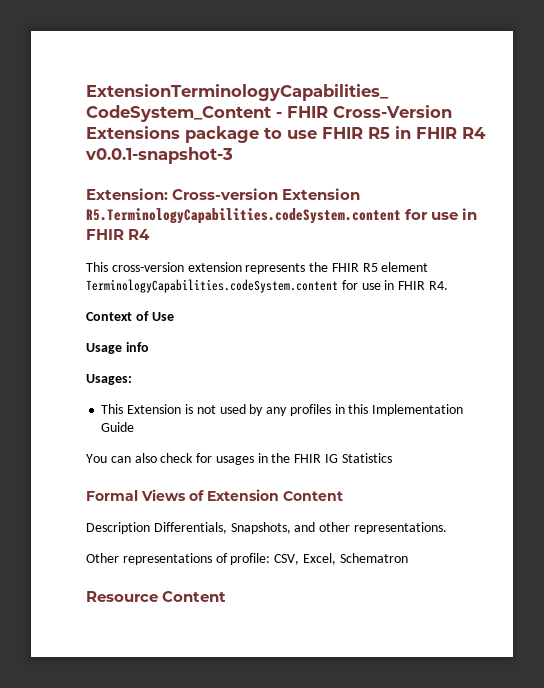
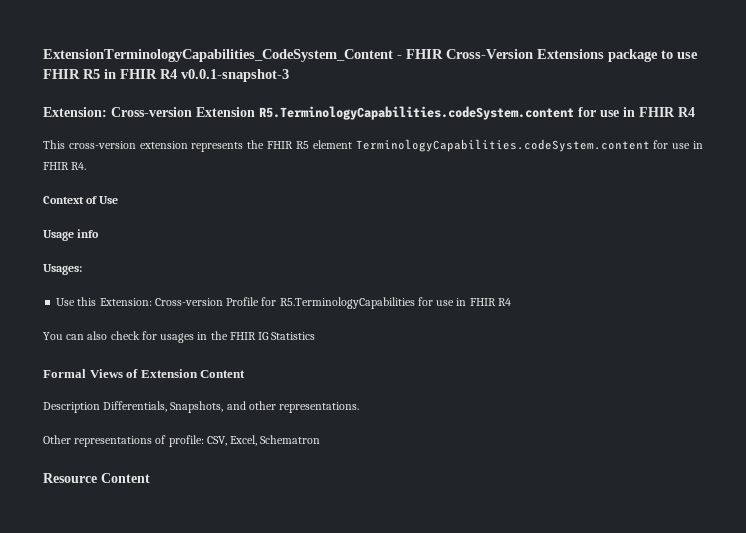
[101,404,464,416] [101,422,135,432] This Extension is not used by any profiles in this Implementation Guide -> [56,297,511,309] Use this Extension: Cross-version Profile for R5.TerminologyCapabilities for use in FHIR R4

